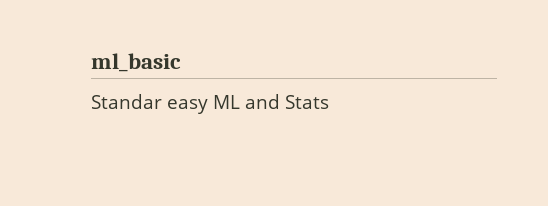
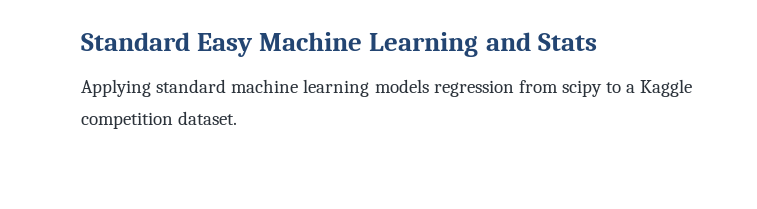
[91,53,181,72] [91,94,329,114] ml_basic // Standar easy ML and Stats -> [81,32,597,57] [81,79,693,97] [81,111,238,129] Standard Easy Machine Learning and Stats // Applying standard machine learning models regression from scipy to a Kaggle competition dataset.

